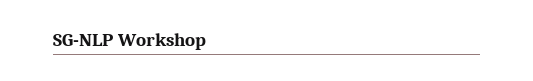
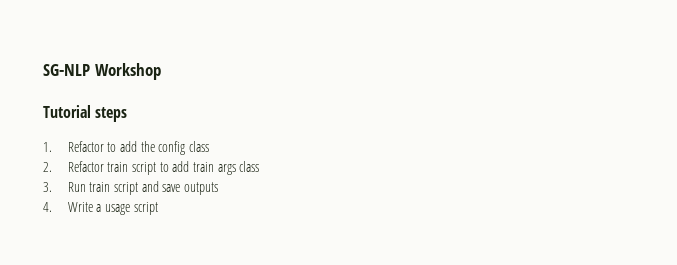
(206, 41) none -> [43,105,128,122] [43,141,209,155] [43,161,260,175] [43,181,218,195] [43,202,158,215] // Tutorial steps // 1. Refactor to add the config class // 2. Refactor train script to add train args class // 3. Run train script and save outputs // 4. Write a usage script

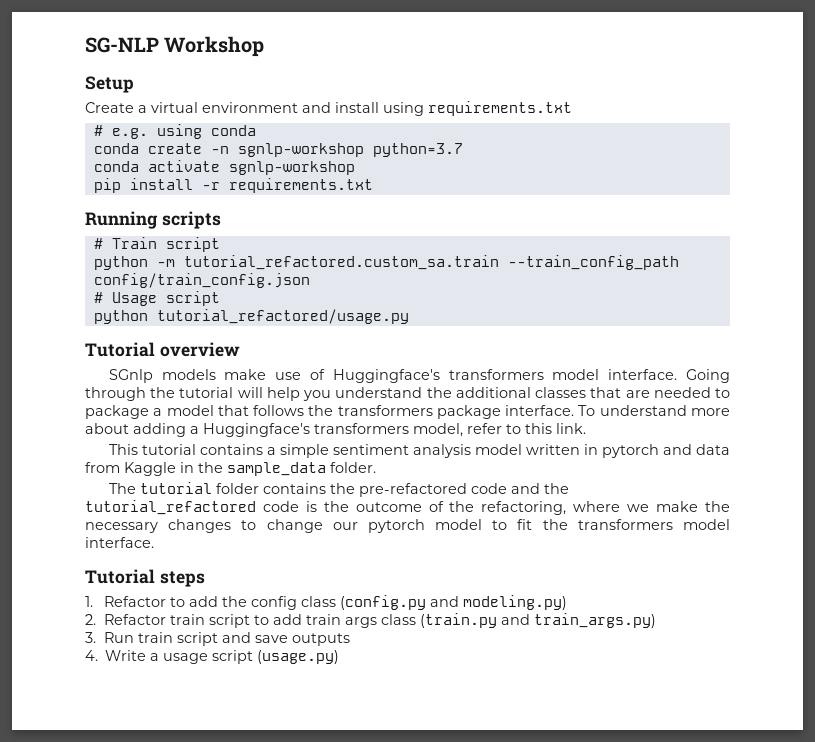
(161, 71) none -> [85,76,134,93] [85,101,572,116] [93,124,256,139] [93,143,463,157] [93,160,355,175] [93,178,373,193] [85,211,221,229] [93,237,220,252] [93,255,679,270] [93,273,310,288] [93,291,220,306] [93,309,409,324] [85,342,240,357] [108,369,730,383] [85,387,731,401] [85,405,730,419] [85,423,586,437] [108,444,731,458] [85,462,376,476] [108,482,569,497] [85,500,731,515] [85,519,730,533] [85,537,154,548] // Setup // Create a virtual environment and install using requirements.txt // # e.g. using conda // conda create -n sgnlp-workshop python=3.7 // conda activate sgnlp-workshop // pip install -r requirements.txt // Running scripts // # Train script // python -m tutorial_refactored.custom_sa.train --train_config_path config/train_config.json // # Usage script // python tutorial_refactored/usage.py // Tutorial overview // SGnlp models make use of Huggingface's transformers model interface. Going through the tutorial will help you understand the additional classes that are needed to package a model that follows the transformers package interface. To understand more about adding a Huggingface's transformers model, refer to this link. // This tutorial contains a simple sentiment analysis model written in pytorch and data from Kaggle in the sample_data folder. // The tutorial folder contains the pre-refactored code and the tutorial_refactored code is the outcome of the refactoring, where we make the necessary changes to change our pytorch model to fit the transformers model interface.
(209, 146) none -> [339,595,567,610] (config.py and modeling.py)
(260, 166) none -> [419,613,656,628] (train.py and train_args.py)
(158, 208) none -> [257,650,340,664] (usage.py)

